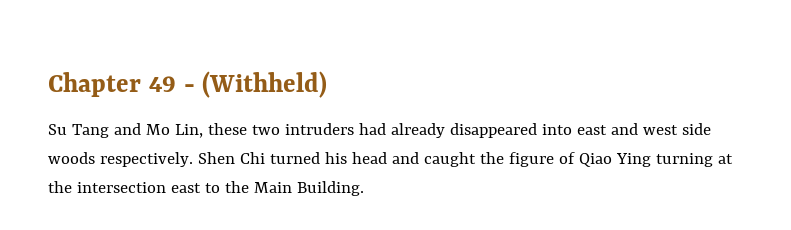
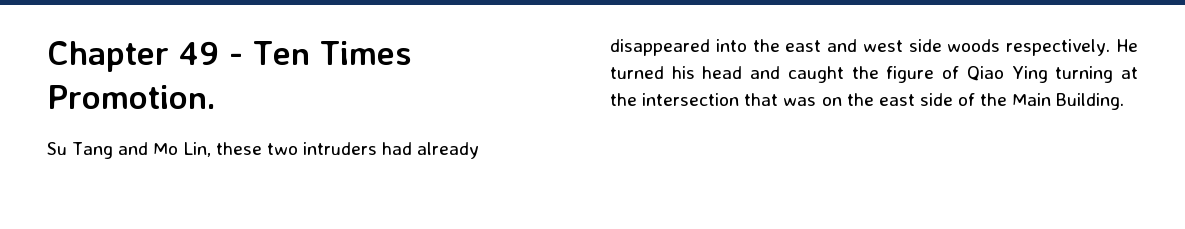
[202,71,328,98] (Withheld) -> [253,41,412,65] [47,85,216,109] Ten Times Promotion.
(572, 129) none -> [752,39,780,52] the
[197,152,265,164] Shen Chi -> [1116,39,1138,52] He
[170,183,220,193] east to -> [744,93,976,106] that was on the east side of

